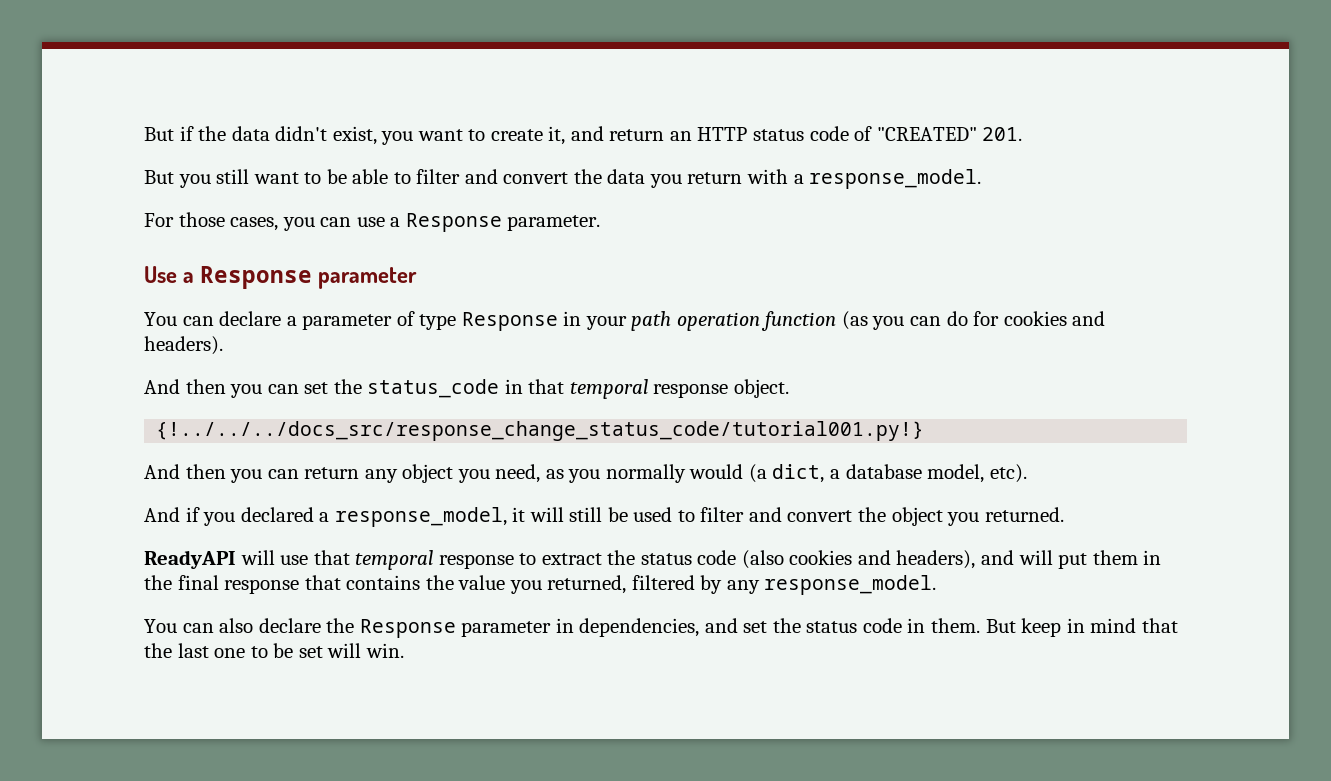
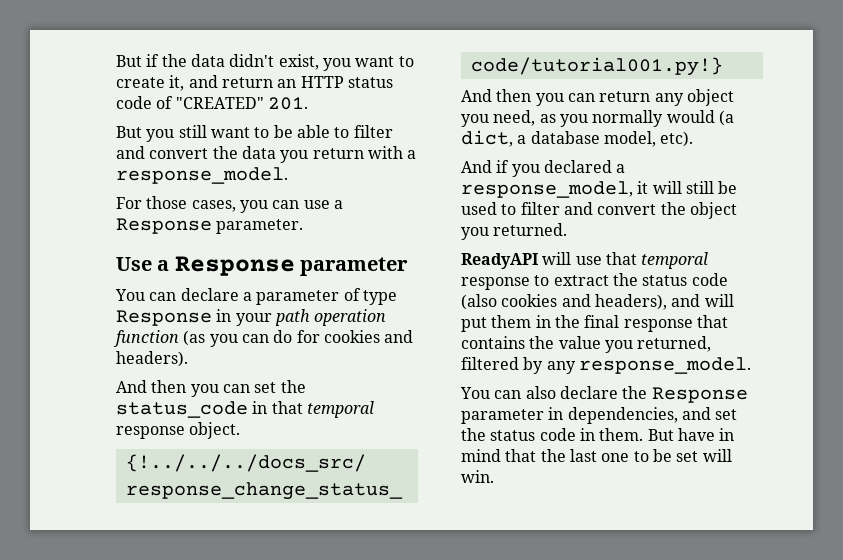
[1021,618,1062,637] keep -> [677,428,715,441] have

